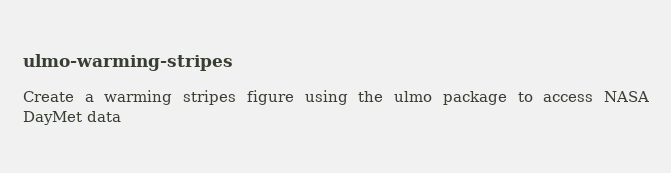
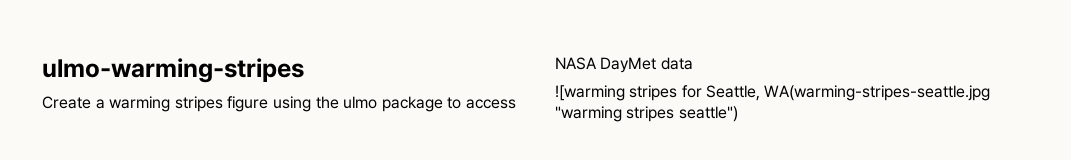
(121, 116) none -> [555,85,991,101] [555,106,738,122] // ![warming stripes for Seattle, WA(warming-stripes-seattle.jpg "warming stripes seattle")

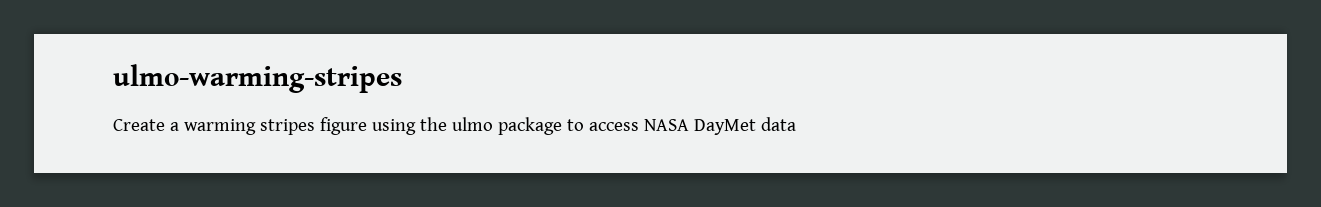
[555,85,991,101] [555,106,738,122] // ![warming stripes for Seattle, WA(warming-stripes-seattle.jpg "warming stripes seattle") -> (796, 124) none

